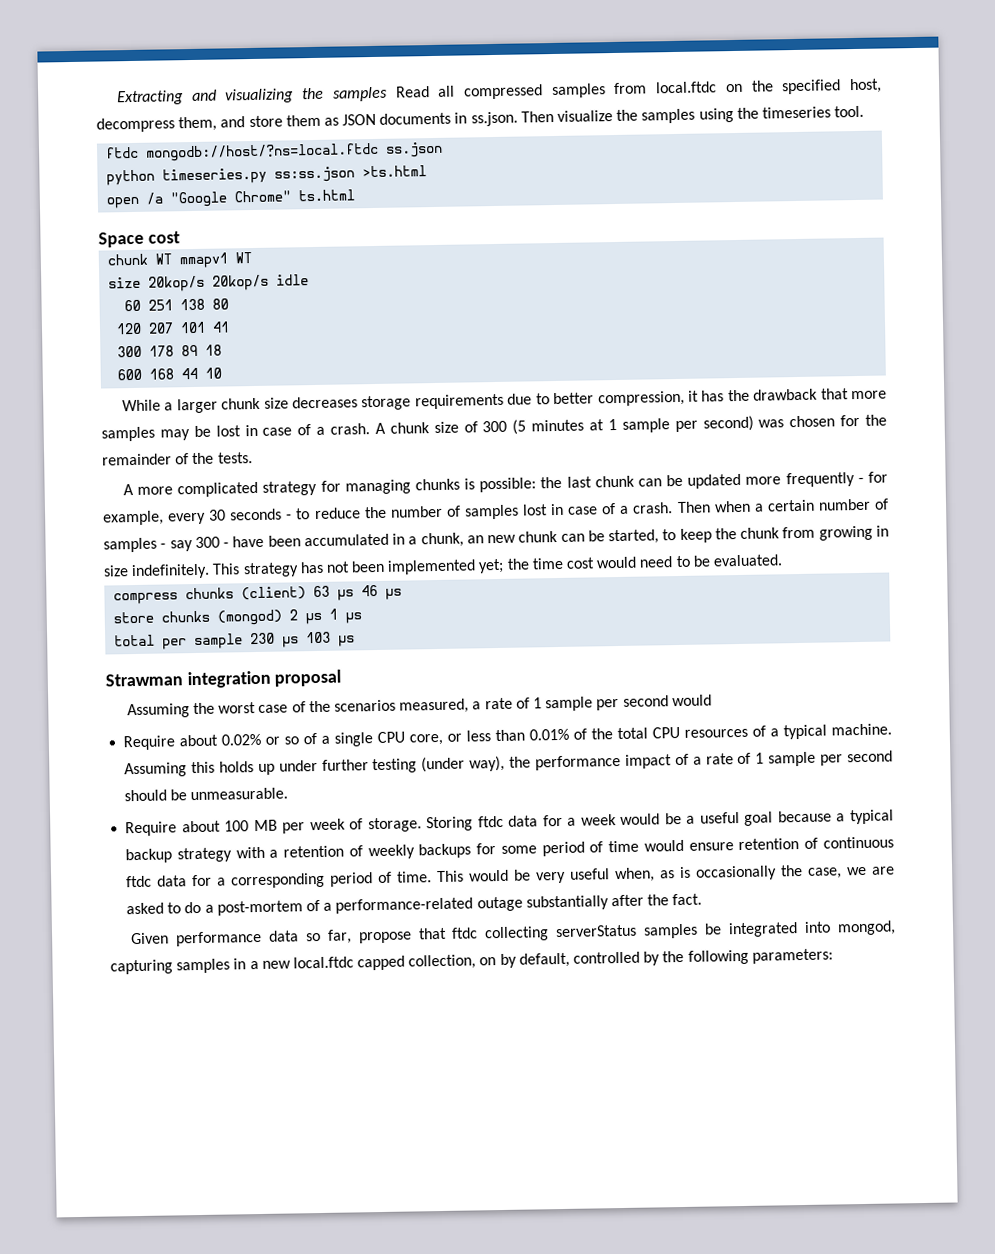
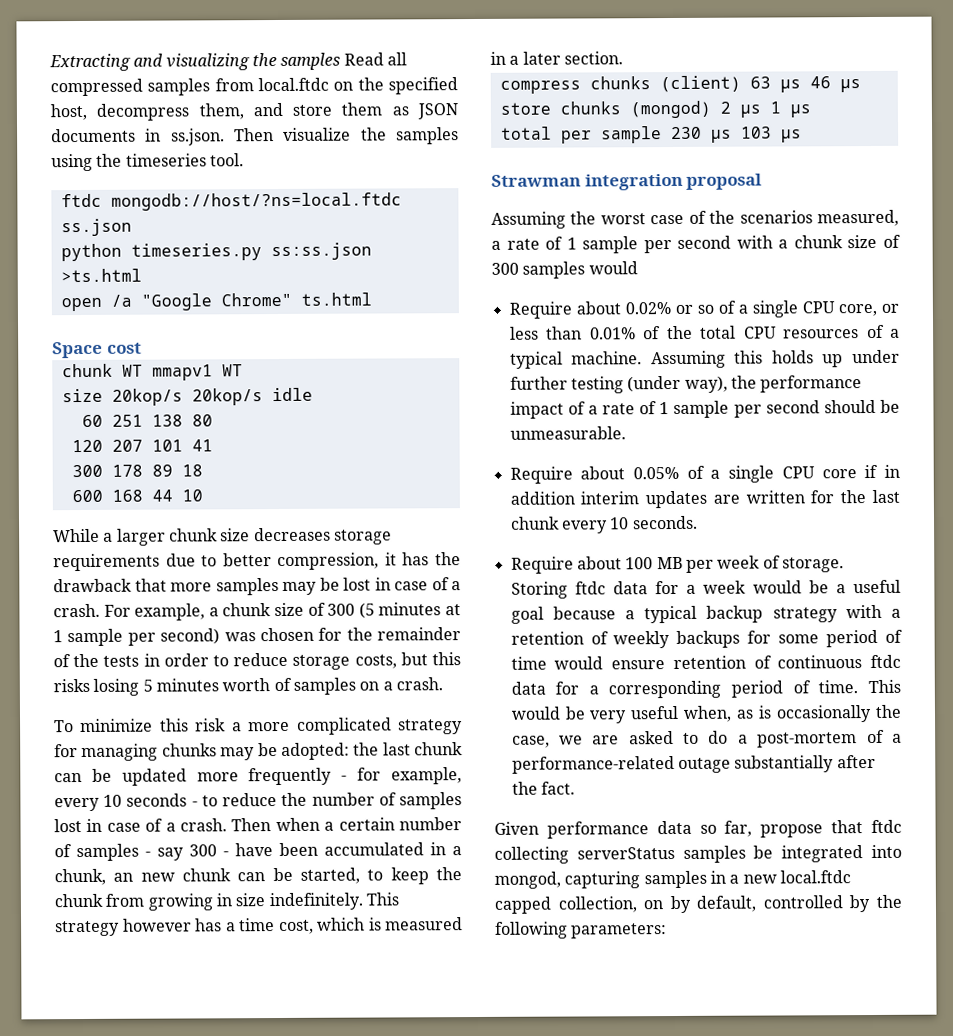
[374,422,386,435] A -> [103,603,219,621] For example, a
[217,452,253,464] [122,484,134,496] tests. // A -> [103,652,461,670] [53,677,443,696] [54,718,242,733] tests in order to reduce storage costs, but this risks losing 5 minutes worth of samples on a crash. // To minimize this risk a
[464,477,537,493] is possible: -> [220,742,350,761] may be adopted:
[209,509,227,521] 30 -> [103,794,123,807] 10
[299,554,783,575] has not been implemented yet; the time cost would need to be evaluated. -> [122,917,463,935] [490,51,623,65] however has a time cost, which is measured in a later section.
(669, 701) none -> [736,234,902,249] [491,261,586,279] with a chunk size of 300 samples
(289, 794) none -> [509,464,900,484] [509,489,900,509] [509,515,698,534] // Require about 0.05% of a single CPU core if in addition interim updates are written for the last chunk every 10 seconds.

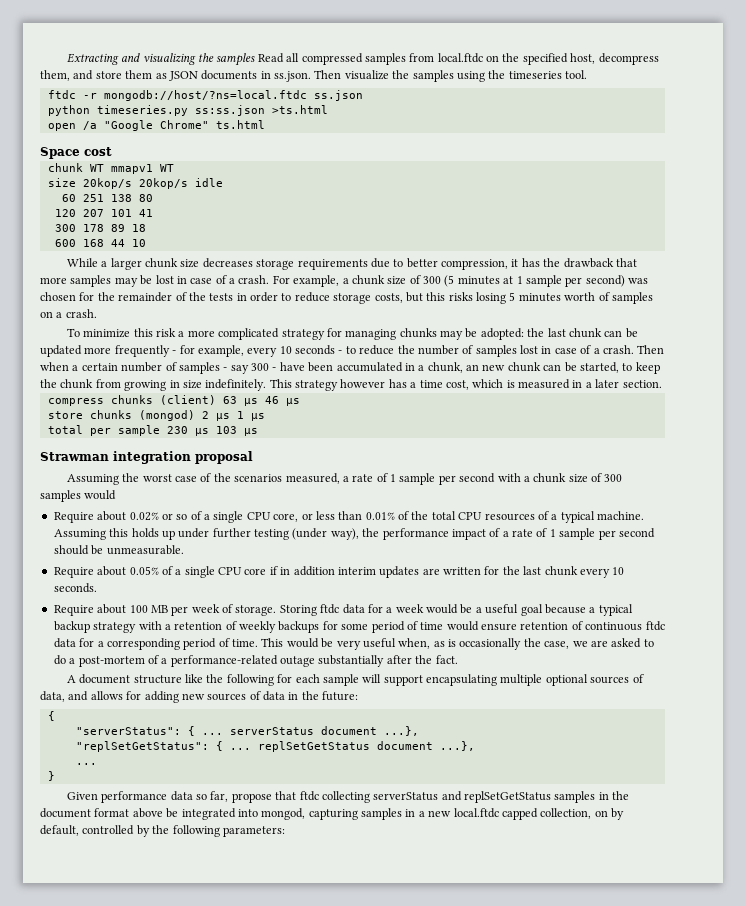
(102, 200) none -> [82,93,97,99] -r
(575, 788) none -> [66,674,644,686] [40,691,359,703] [47,711,55,721] [75,726,419,736] [75,741,475,752] [75,763,97,765] [47,771,55,781] // A document structure like the following for each sample will support encapsulating multiple optional sources of data, and allows for adding new sources of data in the future: // { // "serverStatus": { ... serverStatus document ...}, // "replSetGetStatus": { ... replSetGetStatus document ...}, // ... // }
[682,845,746,863] samples -> [441,791,630,803] [40,808,163,818] and replSetGetStatus samples in the document format above

